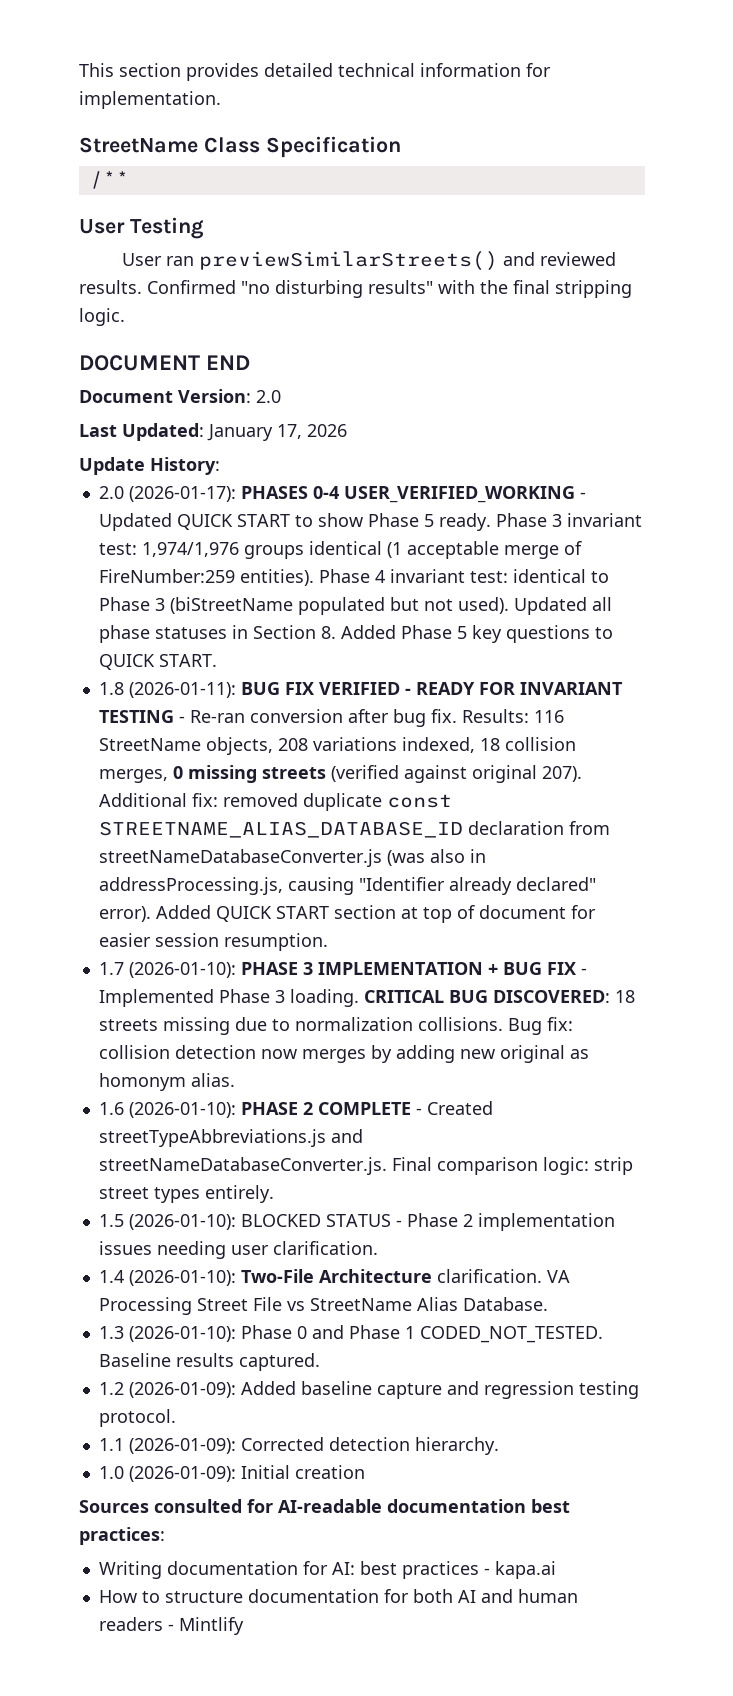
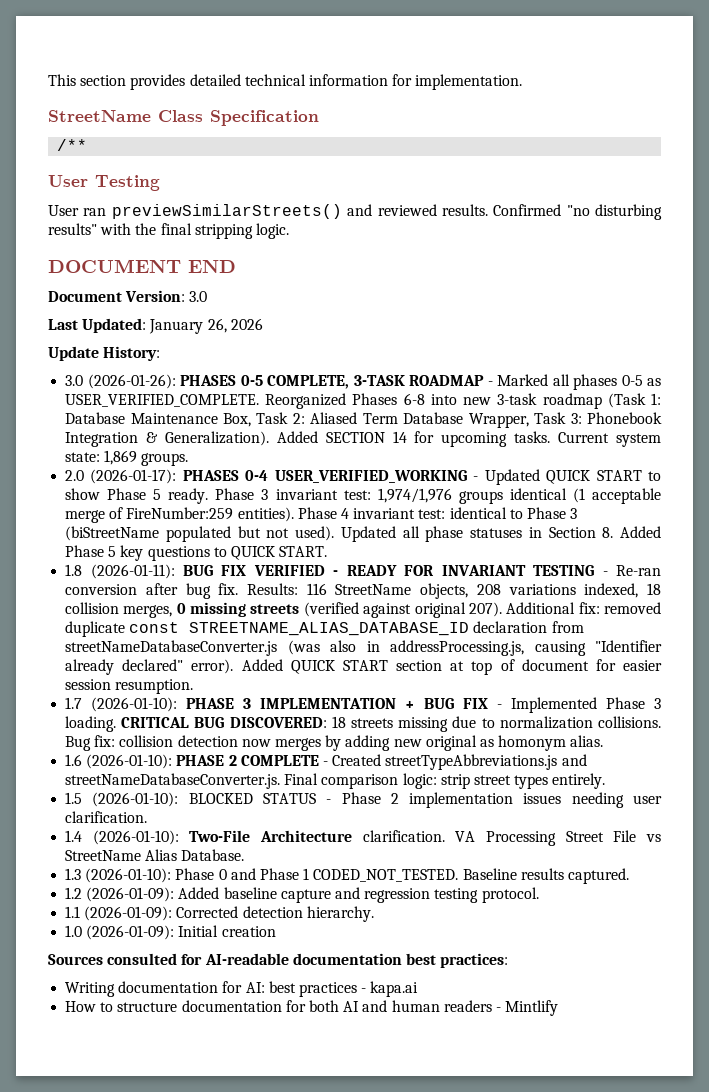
[256,390,281,403] 2.0 -> [189,291,208,302] 3.0
[277,424,302,439] 17, -> [207,318,227,333] 26,
(220, 466) none -> [65,374,661,390] [65,393,662,409] [65,412,662,428] [65,431,661,447] [65,450,189,466] // 3.0 (2026-01-26): PHASES 0-5 COMPLETE, 3-TASK ROADMAP - Marked all phases 0-5 as USER_VERIFIED_COMPLETE. Reorganized Phases 6-8 into new 3-task roadmap (Task 1: Database Maintenance Box, Task 2: Aliased Term Database Wrapper, Task 3: Phonebook Integration & Generalization). Added SECTION 14 for upcoming tasks. Current system state: 1,869 groups.

